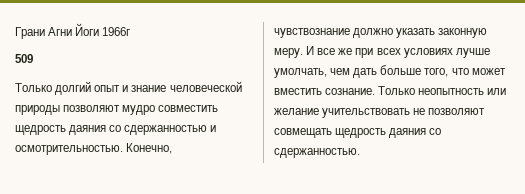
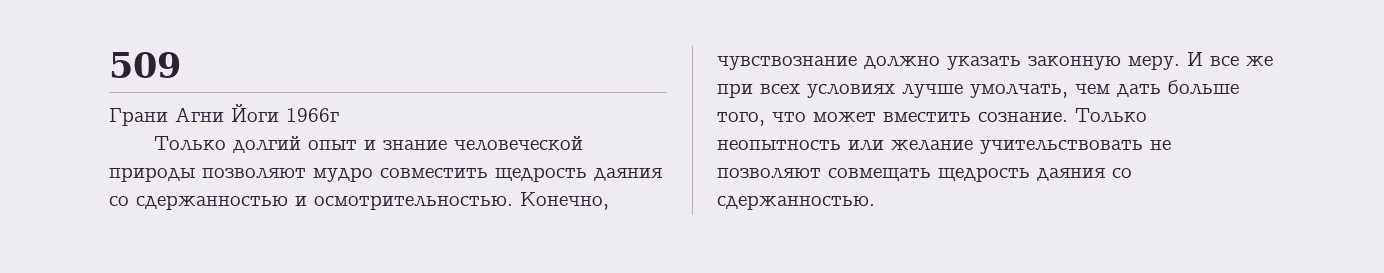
(15, 33) none -> [109,52,181,78] 509 //
[15,54,33,63] // 509 -> (339, 115) none

